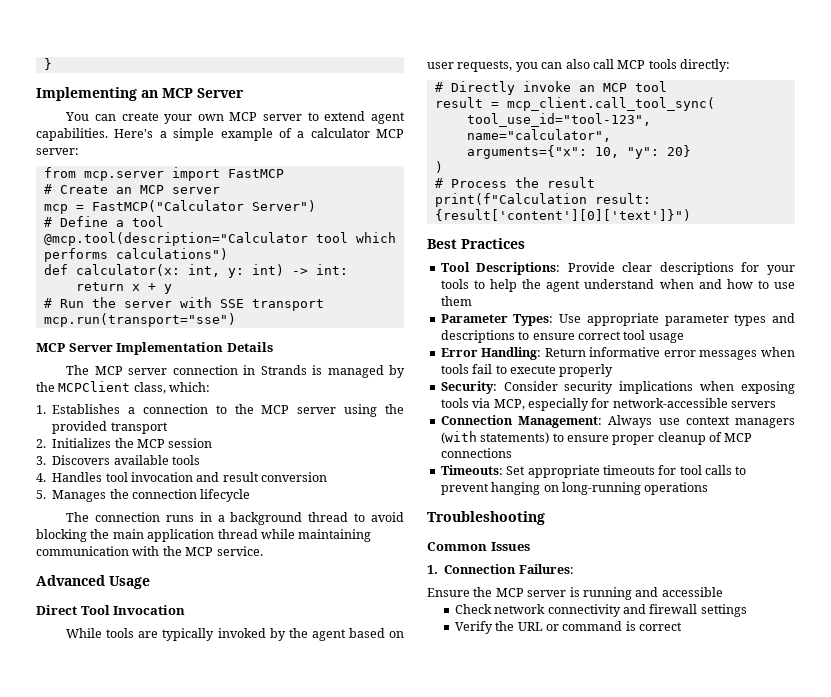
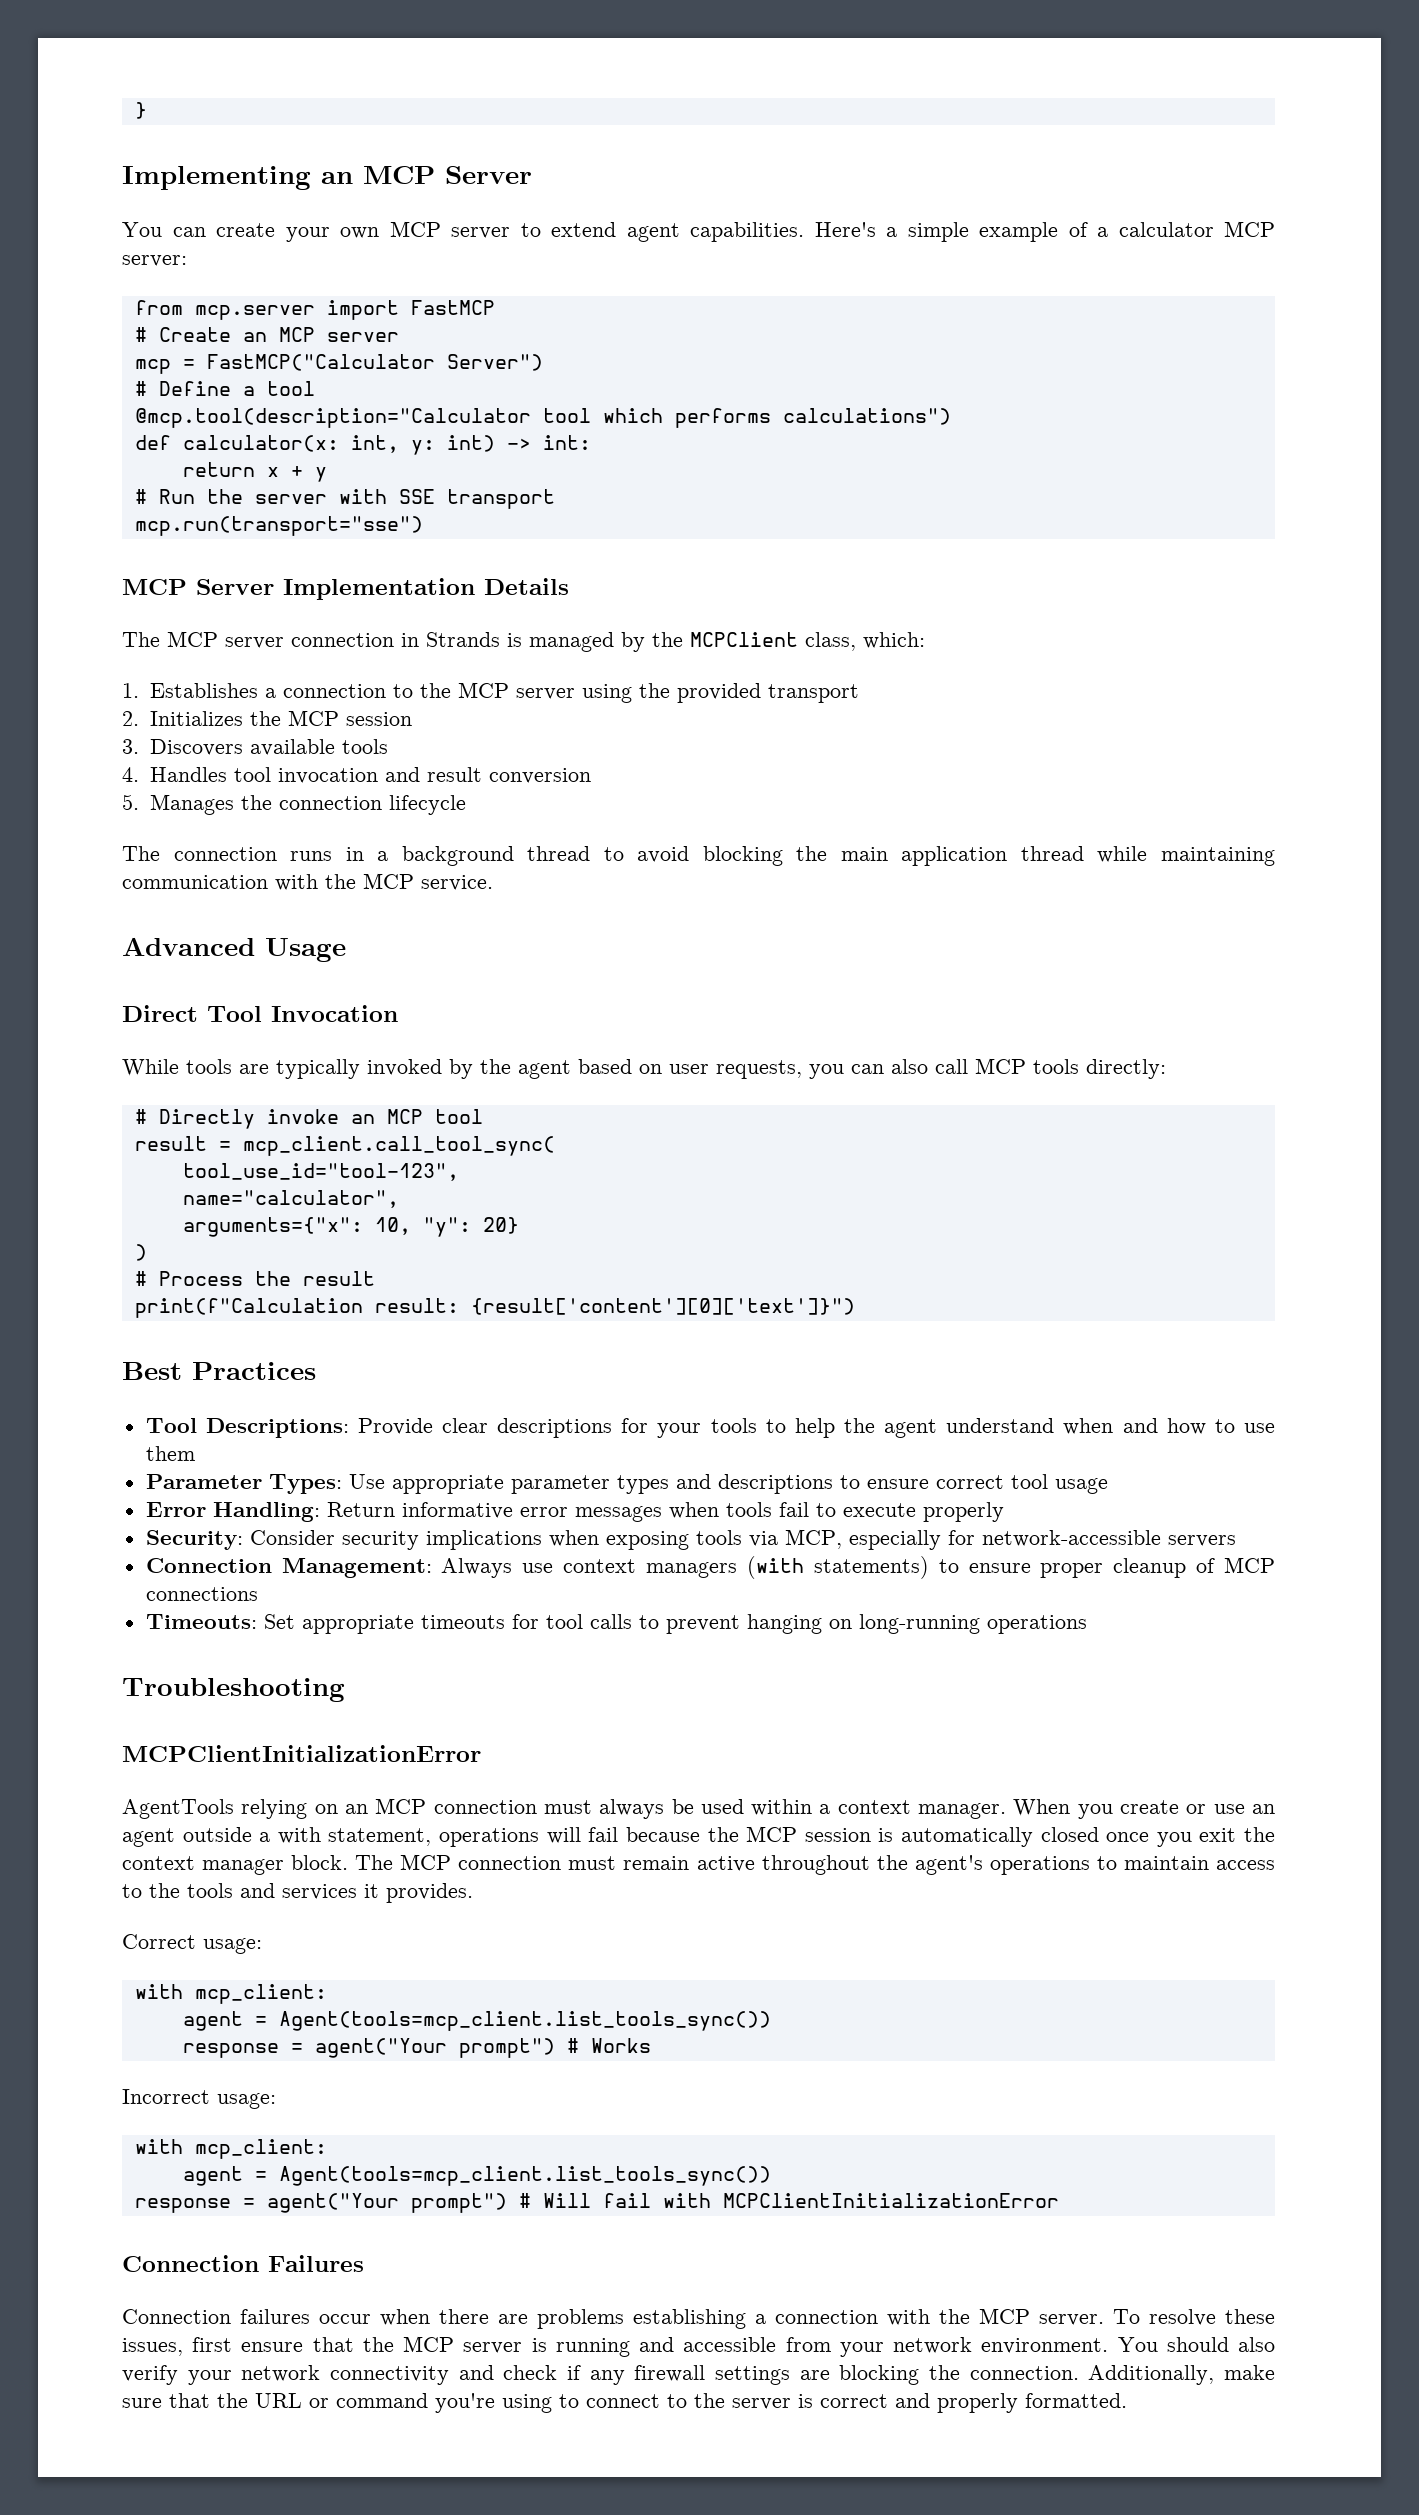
[427,542,530,551] [427,564,574,574] [427,588,470,597] Common Issues // 1. Connection Failures: // Ensure -> [122,1745,481,1762] [122,1798,1275,1819] [122,1826,1275,1847] [122,1854,1276,1875] [122,1883,473,1903] [122,1934,262,1954] [134,1984,327,2004] [182,2011,771,2031] [182,2038,651,2058] [122,2089,276,2109] [134,2139,327,2159] [182,2166,771,2186] [134,2193,1059,2213] [122,2255,364,2272] [122,2308,1275,2329] [122,2337,354,2356] MCPClientInitializationError // AgentTools relying on an MCP connection must always be used within a context manager. When you create or use an agent outside a with statement, operations will fail because the MCP session is automatically closed once you exit the context manager block. The MCP connection must remain active throughout the agent's operations to maintain access to the tools and services it provides. // Correct usage: // with mcp_client: // agent = Agent(tools=mcp_client.list_tools_sync()) // response = agent("Your prompt") # Works // Incorrect usage: // with mcp_client: // agent = Agent(tools=mcp_client.list_tools_sync()) // response = agent("Your prompt") # Will fail with MCPClientInitializationError // Connection Failures // Connection failures occur when there are problems establishing a connection with the MCP server. To resolve these issues, first ensure that
[454,604,747,617] [454,621,683,634] // Check network connectivity and firewall settings // Verify the URL or command is correct -> [785,2337,1275,2357] [122,2365,1275,2385] [122,2393,1127,2413] from your network environment. You should also verify your network connectivity and check if any firewall settings are blocking the connection. Additionally, make sure that the URL or command you're using to connect to the server is correct and properly formatted.

